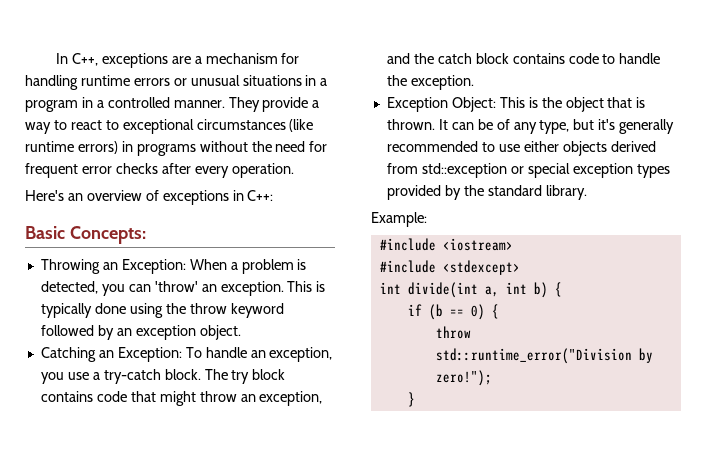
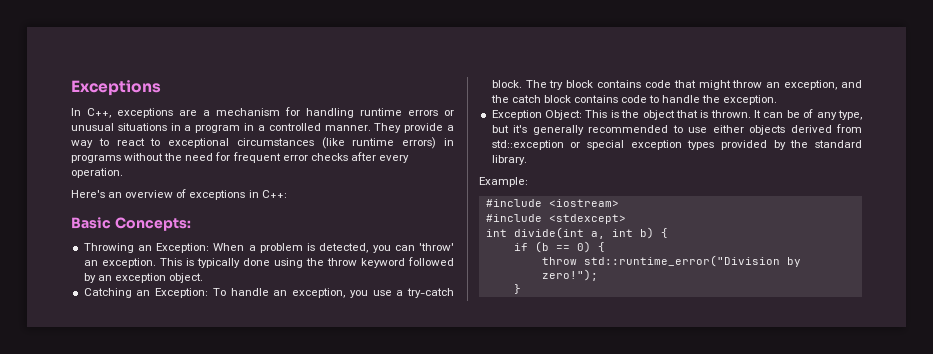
(55, 58) none -> [71,80,161,96] Exceptions //

